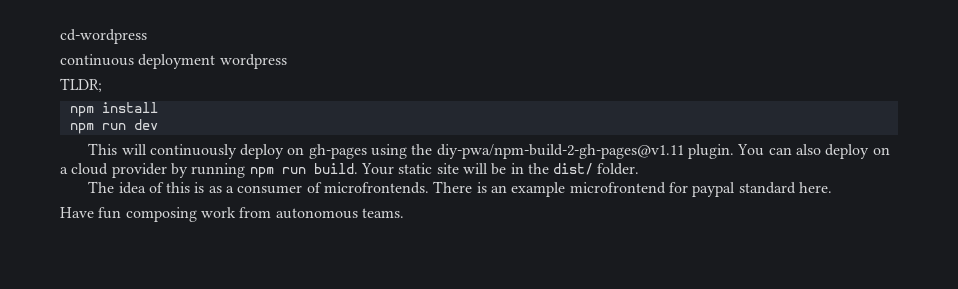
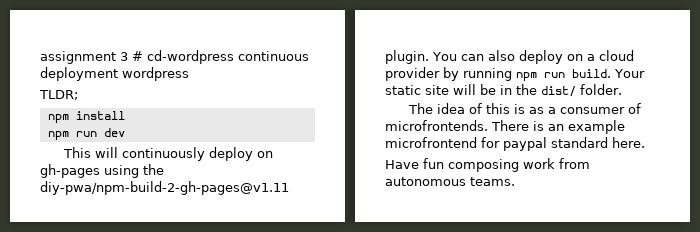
(60, 36) none -> [40,51,143,64] assignment 3 #
(147, 36) // -> (234, 57) none

